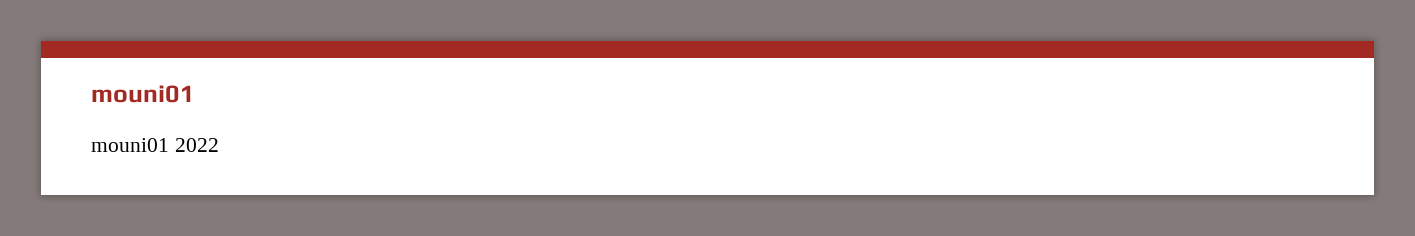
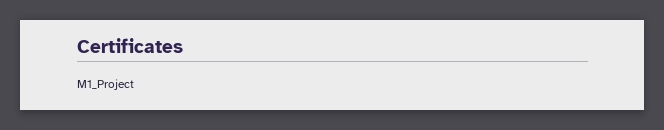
[91,85,195,103] [91,138,219,152] mouni01 // mouni01 2022 -> [77,38,183,53] [77,79,134,90] Certificates // M1_Project

